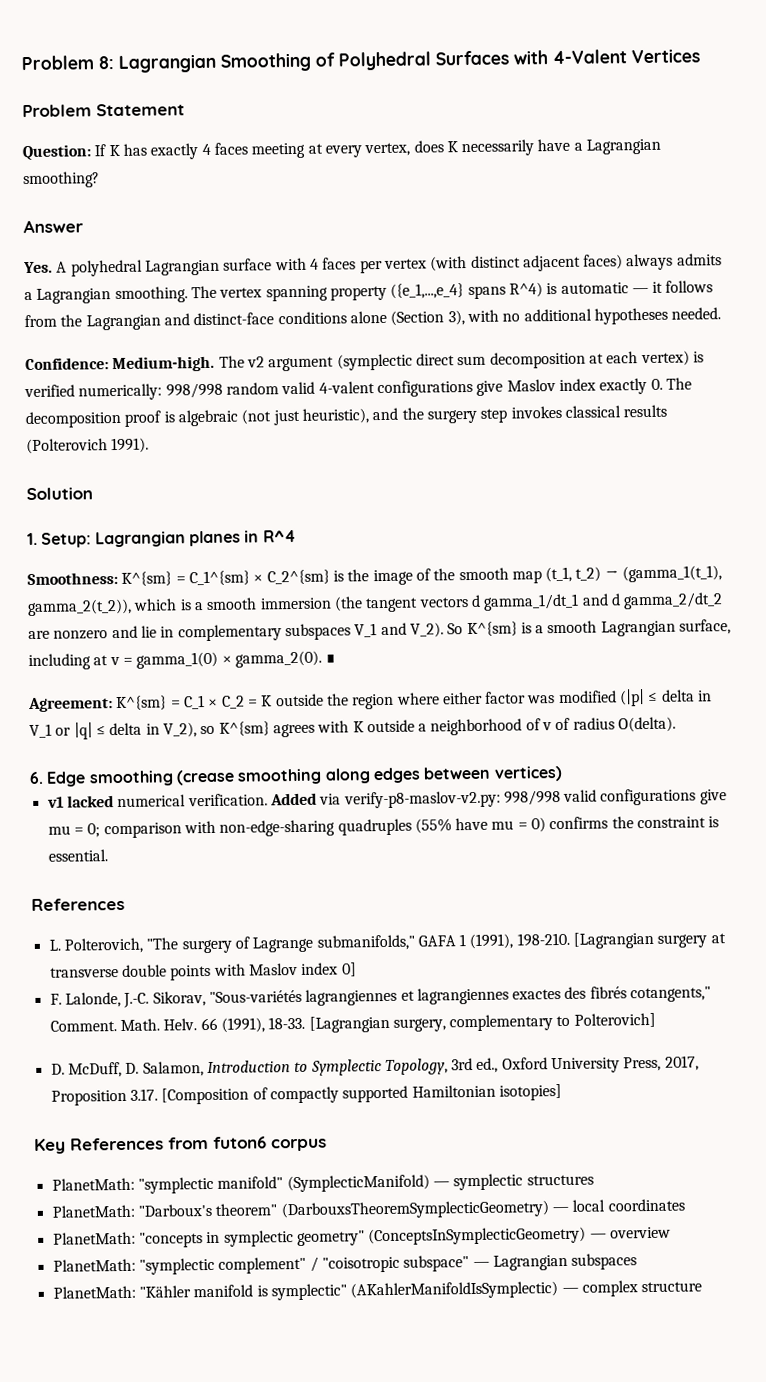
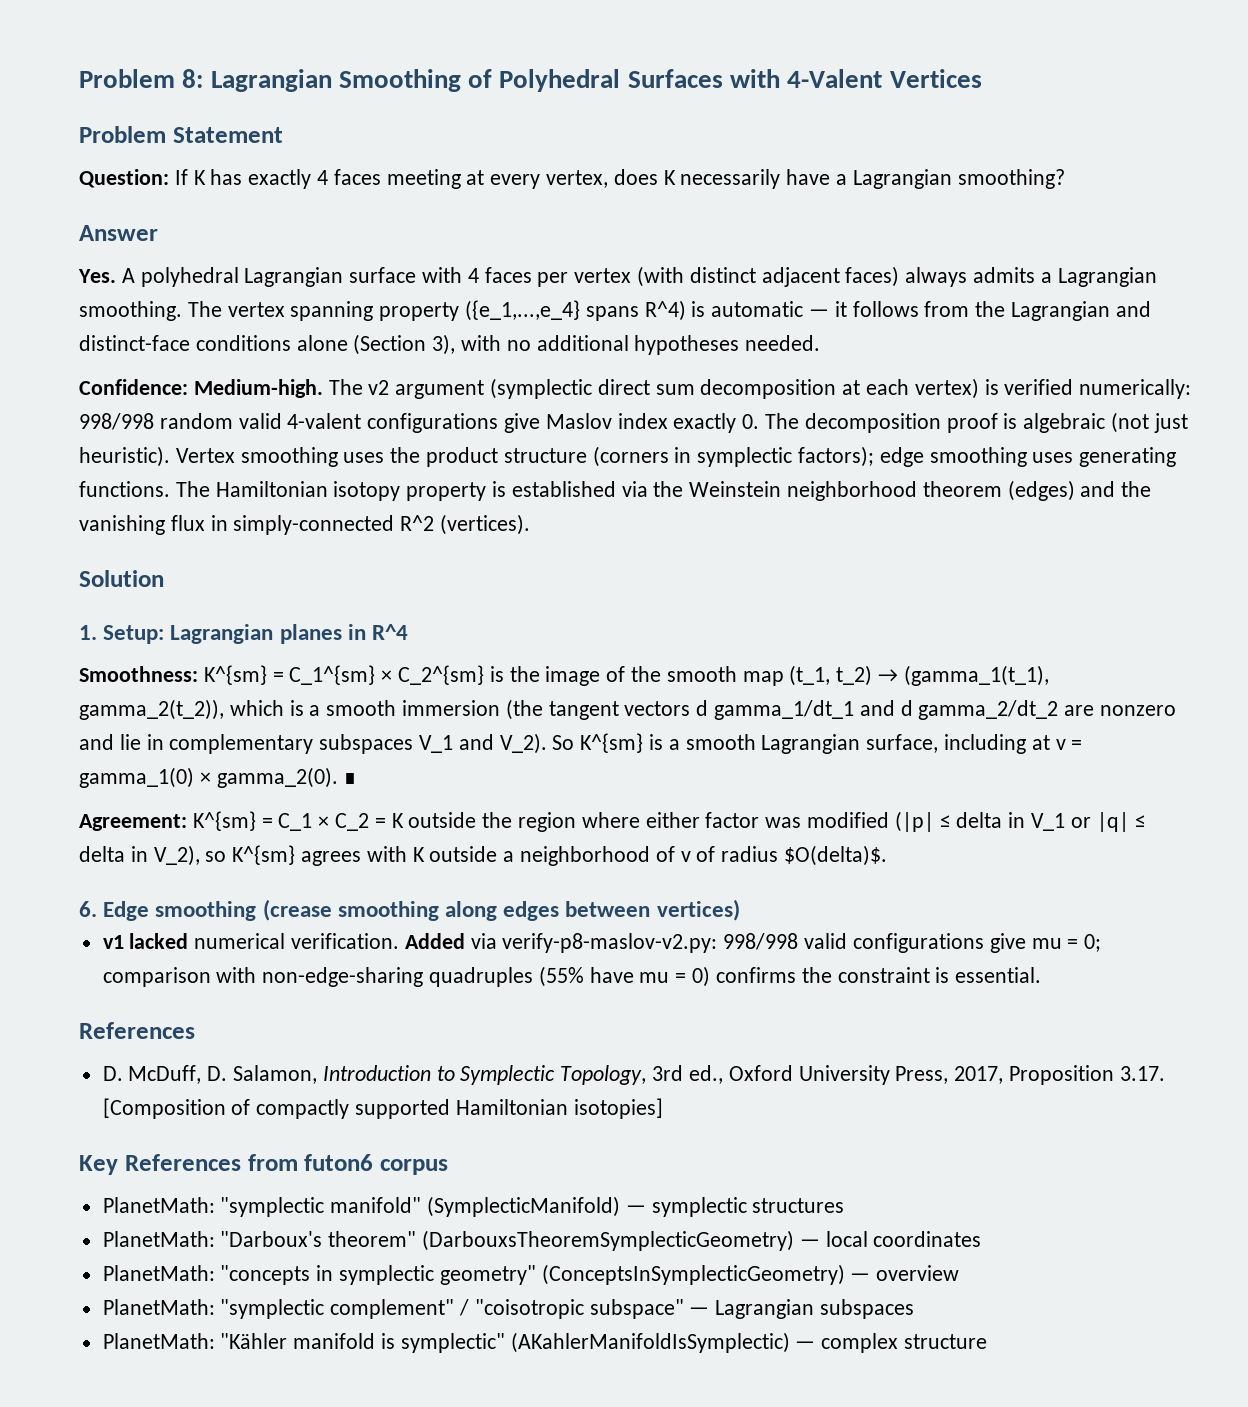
[301,404,668,424] [26,437,150,455] heuristic), and the surgery step invokes classical results (Polterovich 1991). -> [79,446,1177,467] [79,480,1152,501] [79,514,531,535] heuristic). Vertex smoothing uses the product structure (corners in symplectic factors); edge smoothing uses generating functions. The Hamiltonian isotopy property is established via the Weinstein neighborhood theorem (edges) and the vanishing flux in simply-connected R^2 (vertices).
[618,716,677,733] O(delta). -> [784,845,888,866] $O(delta)$.
[48,931,726,954] [49,962,357,981] [49,986,712,1008] [49,1012,656,1033] // L. Polterovich, "The surgery of Lagrange submanifolds," GAFA 1 (1991), 198-210. [Lagrangian surgery at transverse double points with Maslov index 0] // F. Lalonde, J.-C. Sikorav, "Sous-variétés lagrangiennes et lagrangiennes exactes des fibrés cotangents," Comment. Math. Helv. 66 (1991), 18-33. [Lagrangian surgery, complementary to Polterovich] -> (195, 1030) none

